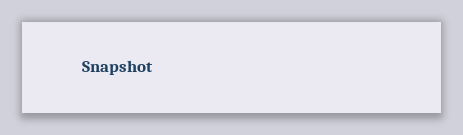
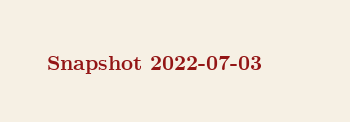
(153, 67) none -> [150,56,262,70] 2022-07-03

